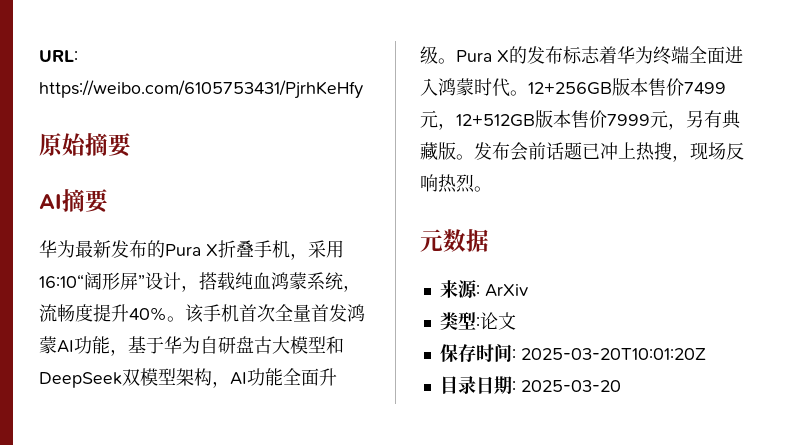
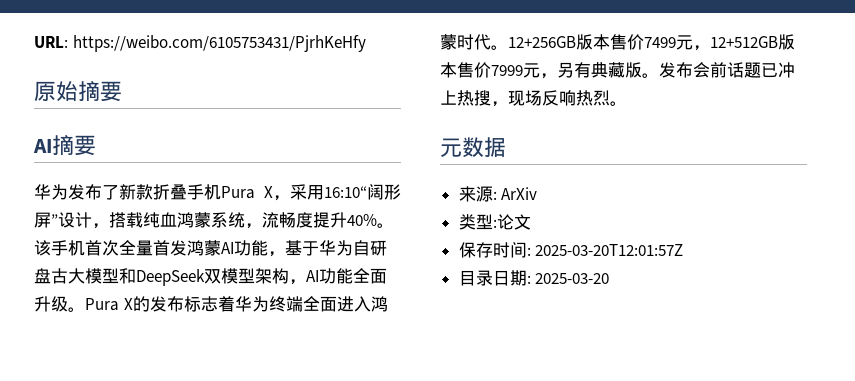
[75,240,290,258] 最新发布的Pura X折叠手机 -> [68,184,273,200] 发布了新款折叠手机Pura X
[520,348,706,360] 2025-03-20T10:01:20Z -> [535,244,684,256] 2025-03-20T12:01:57Z

